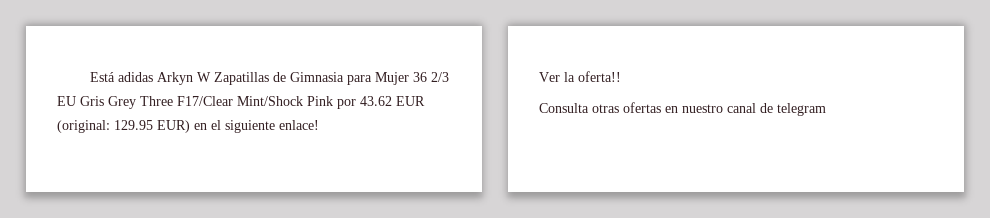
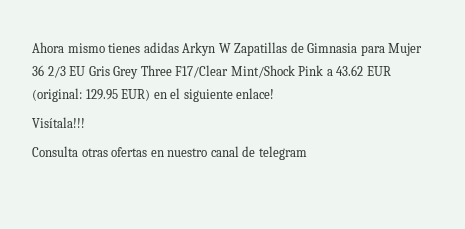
[90,72,116,82] Está -> [32,42,141,53] Ahora mismo tienes
[337,99,356,109] por -> [326,69,333,76] a
[539,71,621,82] Ver la oferta!! -> [32,117,85,128] Visítala!!!

